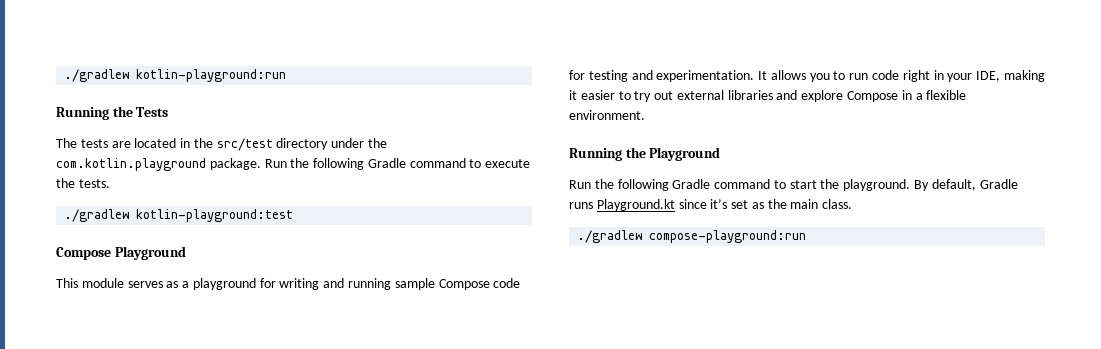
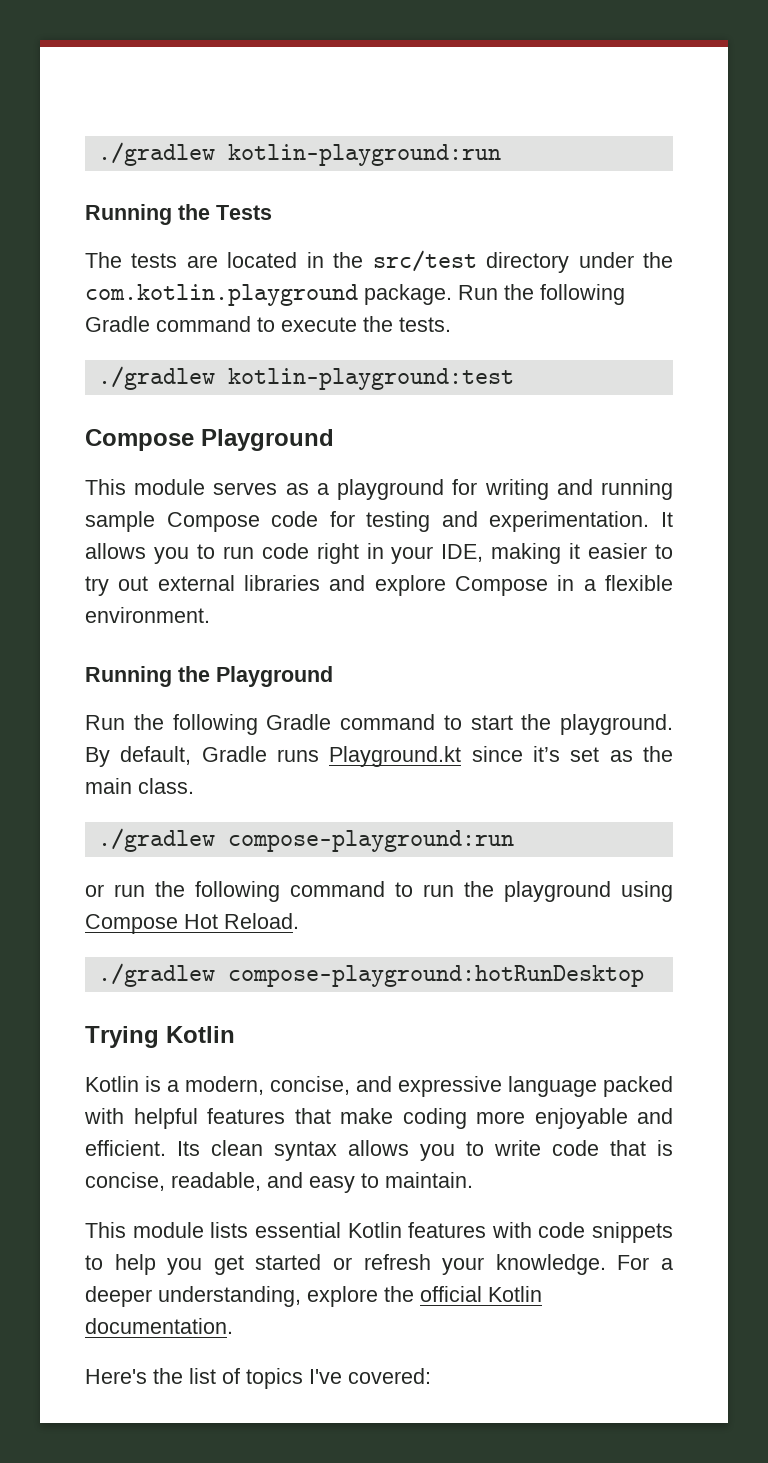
(807, 236) none -> [85,881,673,902] [85,913,299,934] [97,963,644,987] [85,1026,235,1048] [85,1076,673,1097] [84,1108,673,1129] [85,1140,673,1161] [85,1172,473,1193] [85,1222,673,1243] [85,1254,674,1275] [85,1286,542,1307] [85,1318,233,1334] [85,1368,431,1389] // or run the following command to run the playground using Compose Hot Reload. // ./gradlew compose-playground:hotRunDesktop // Trying Kotlin // Kotlin is a modern, concise, and expressive language packed with helpful features that make coding more enjoyable and efficient. Its clean syntax allows you to write code that is concise, readable, and easy to maintain. // This module lists essential Kotlin features with code snippets to help you get started or refresh your knowledge. For a deeper understanding, explore the official Kotlin documentation. // Here's the list of topics I've covered:

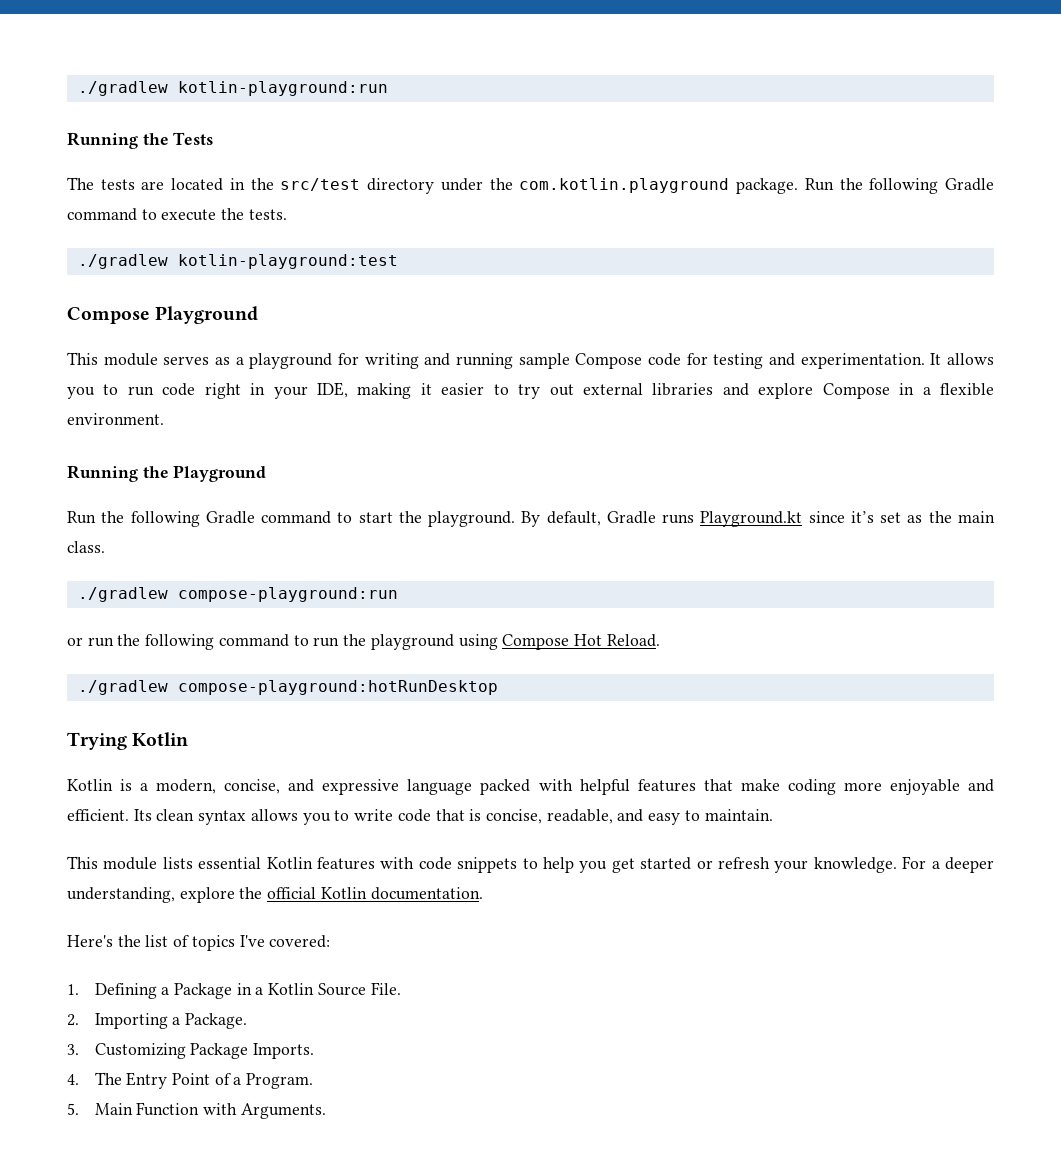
(431, 1376) none -> [67,982,401,999] [67,1013,247,1029] [67,1043,314,1059] [67,1072,314,1089] [67,1102,326,1119] // 1. Defining a Package in a Kotlin Source File. // 2. Importing a Package. // 3. Customizing Package Imports. // 4. The Entry Point of a Program. // 5. Main Function with Arguments.

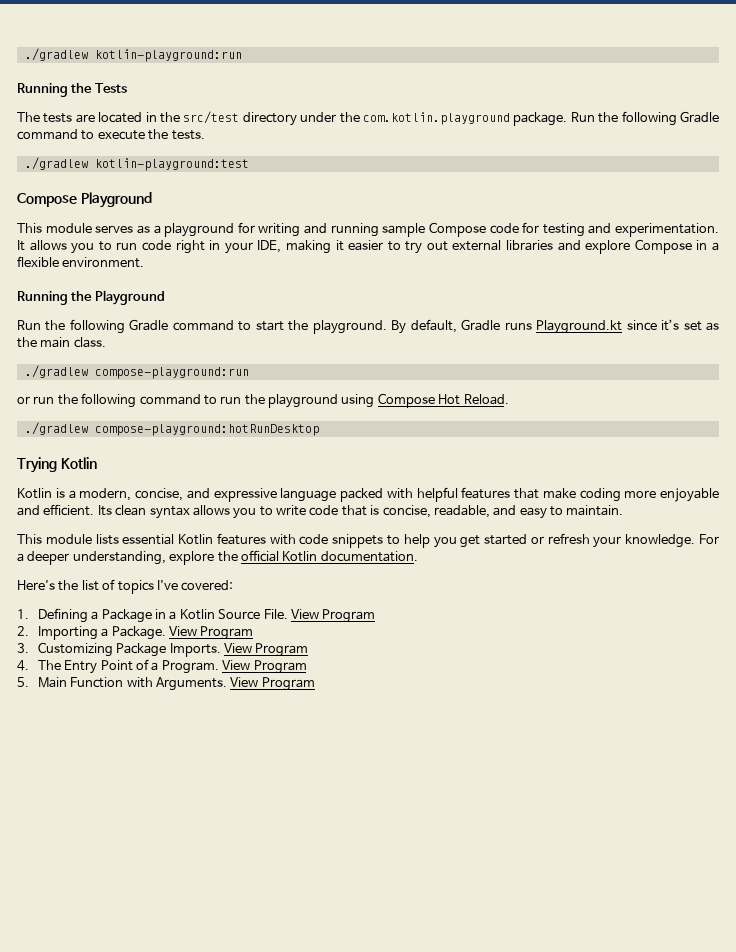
(401, 988) none -> [290,609,376,623] View Program
(247, 1021) none -> [168,626,254,640] View Program
(314, 1051) none -> [223,643,309,657] View Program
(314, 1081) none -> [222,660,307,674] View Program
(326, 1111) none -> [230,677,315,691] View Program

